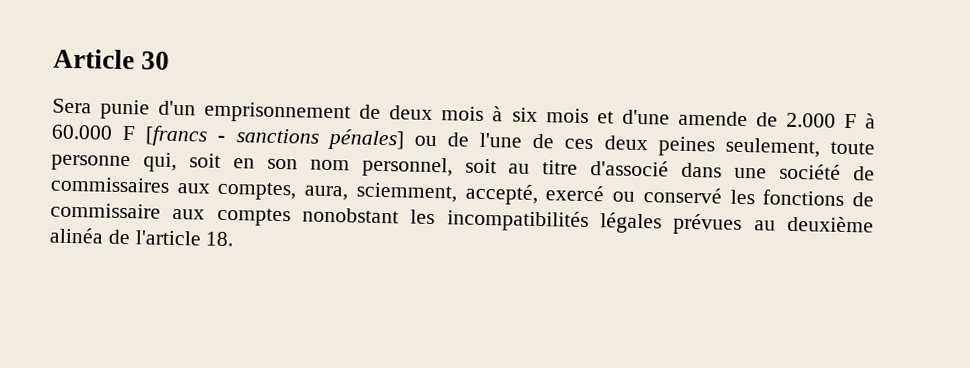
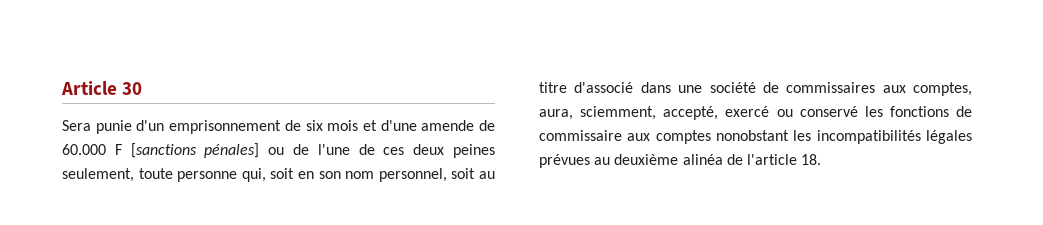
[389,105,504,122] deux mois à -> (301, 125) none
[785,112,876,129] [51,124,320,147] 2.000 F à 60.000 F [francs - sanctions -> [62,143,197,158] 60.000 F [sanctions

